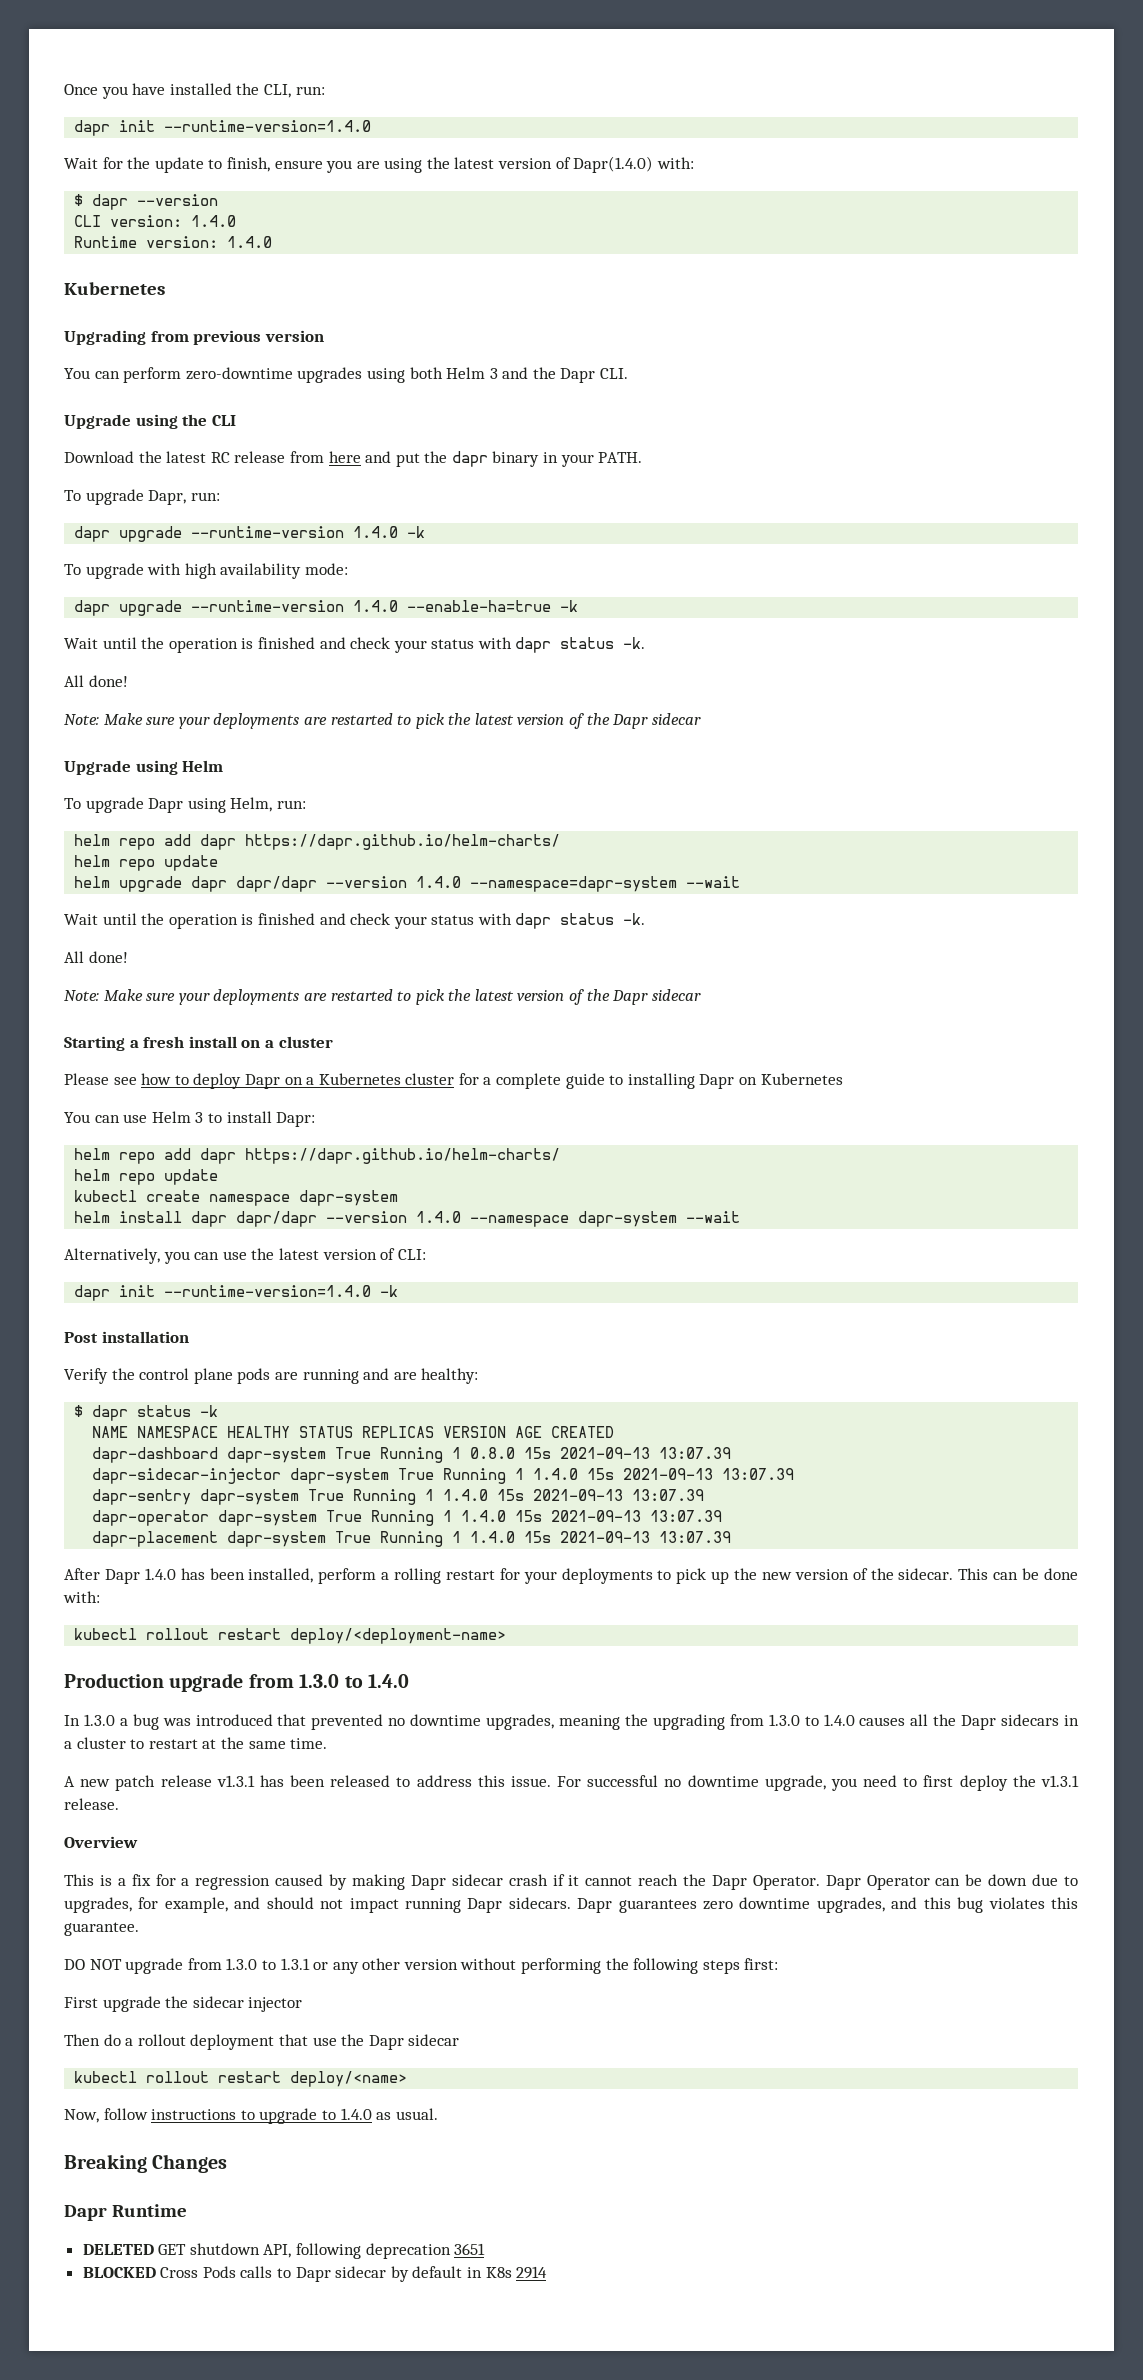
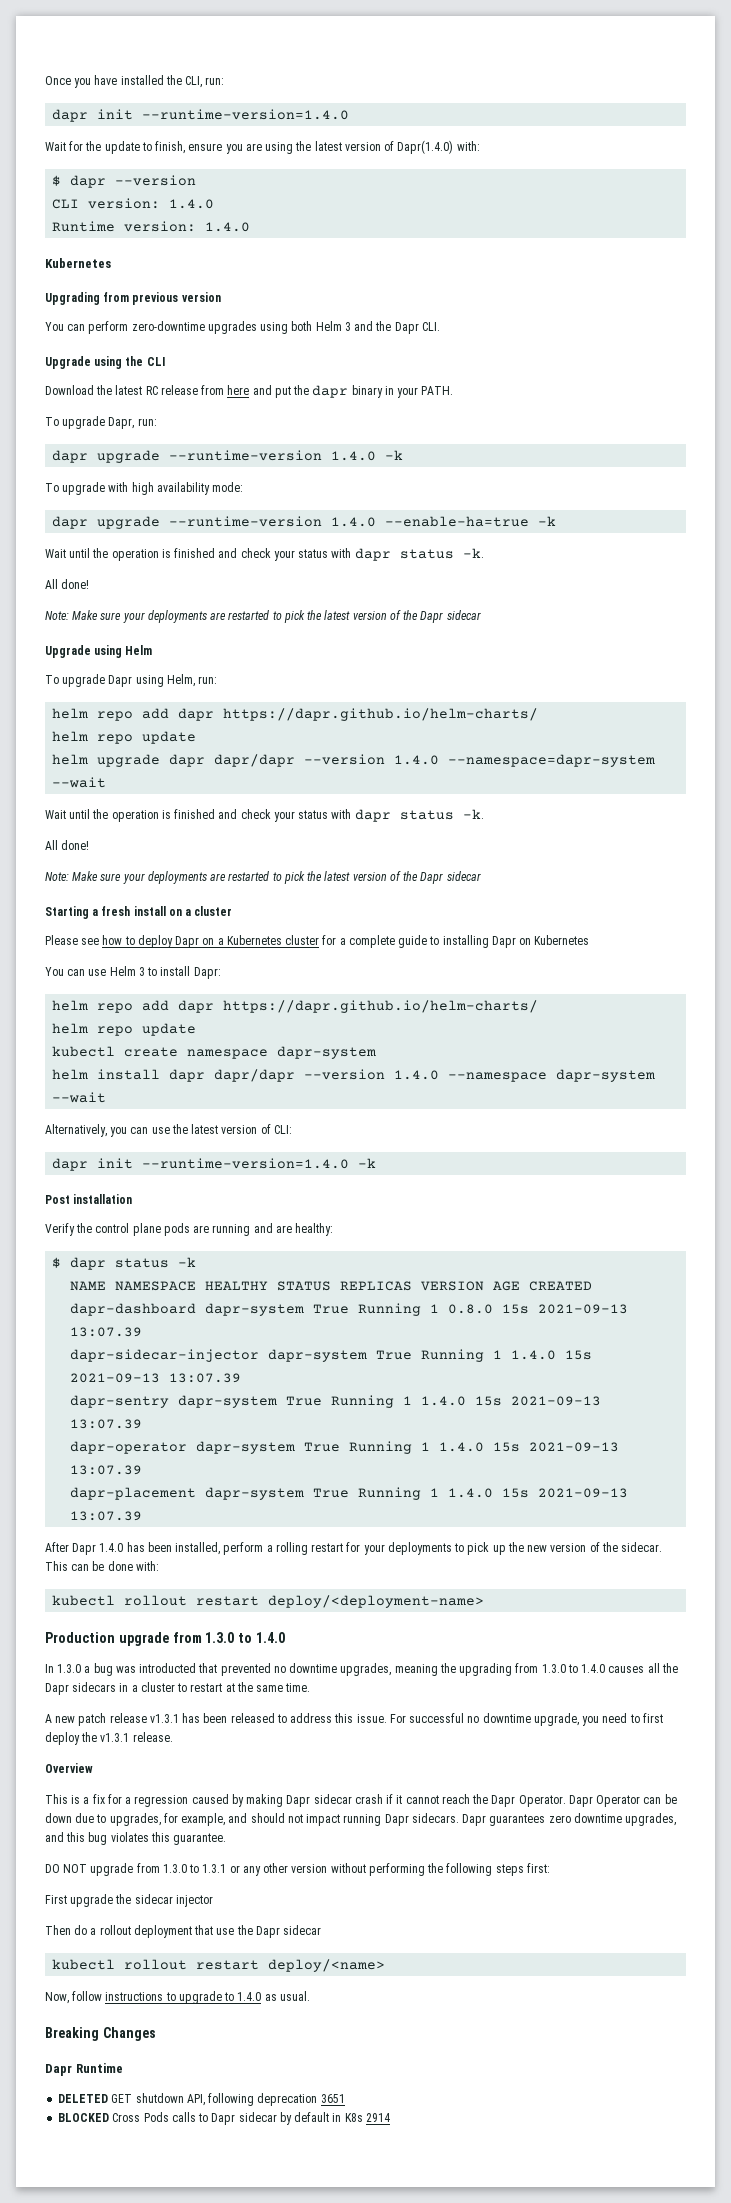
[195,1714,273,1726] introduced -> [139,1663,197,1673] introducted

